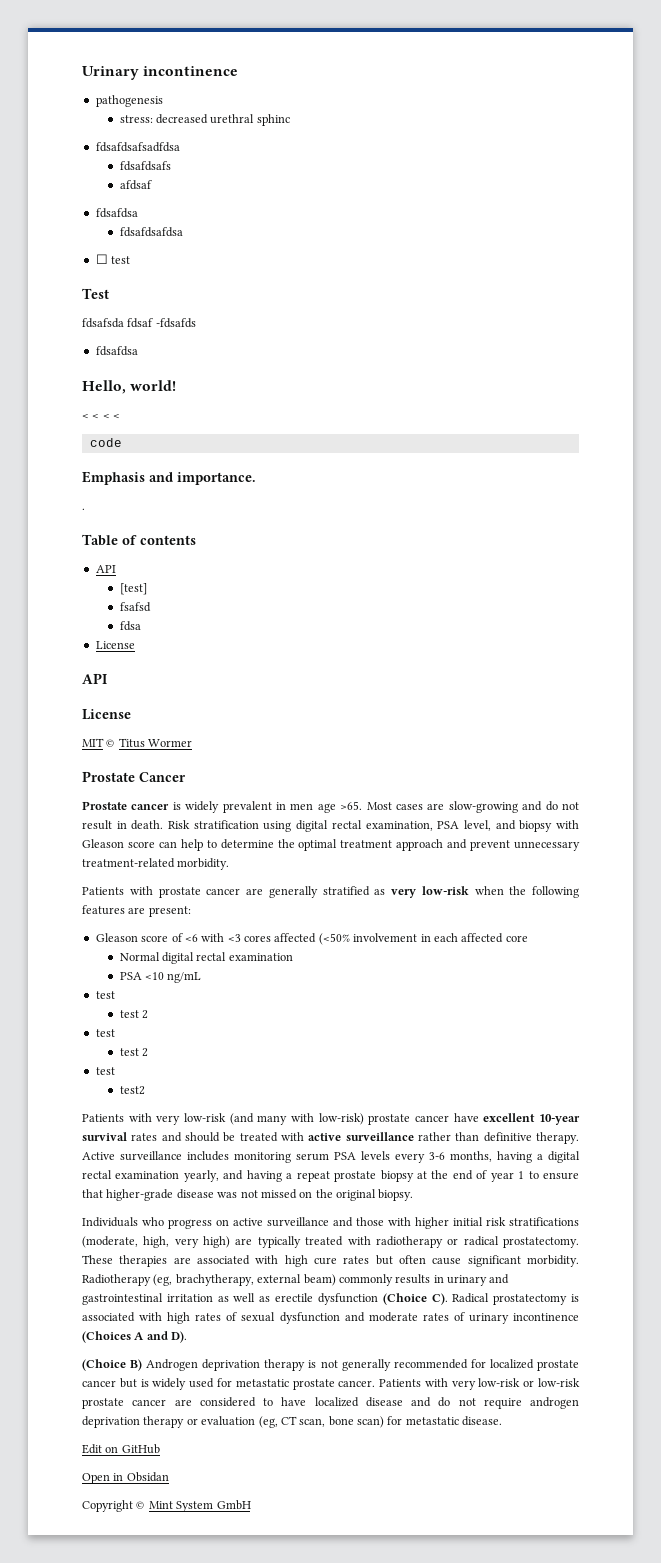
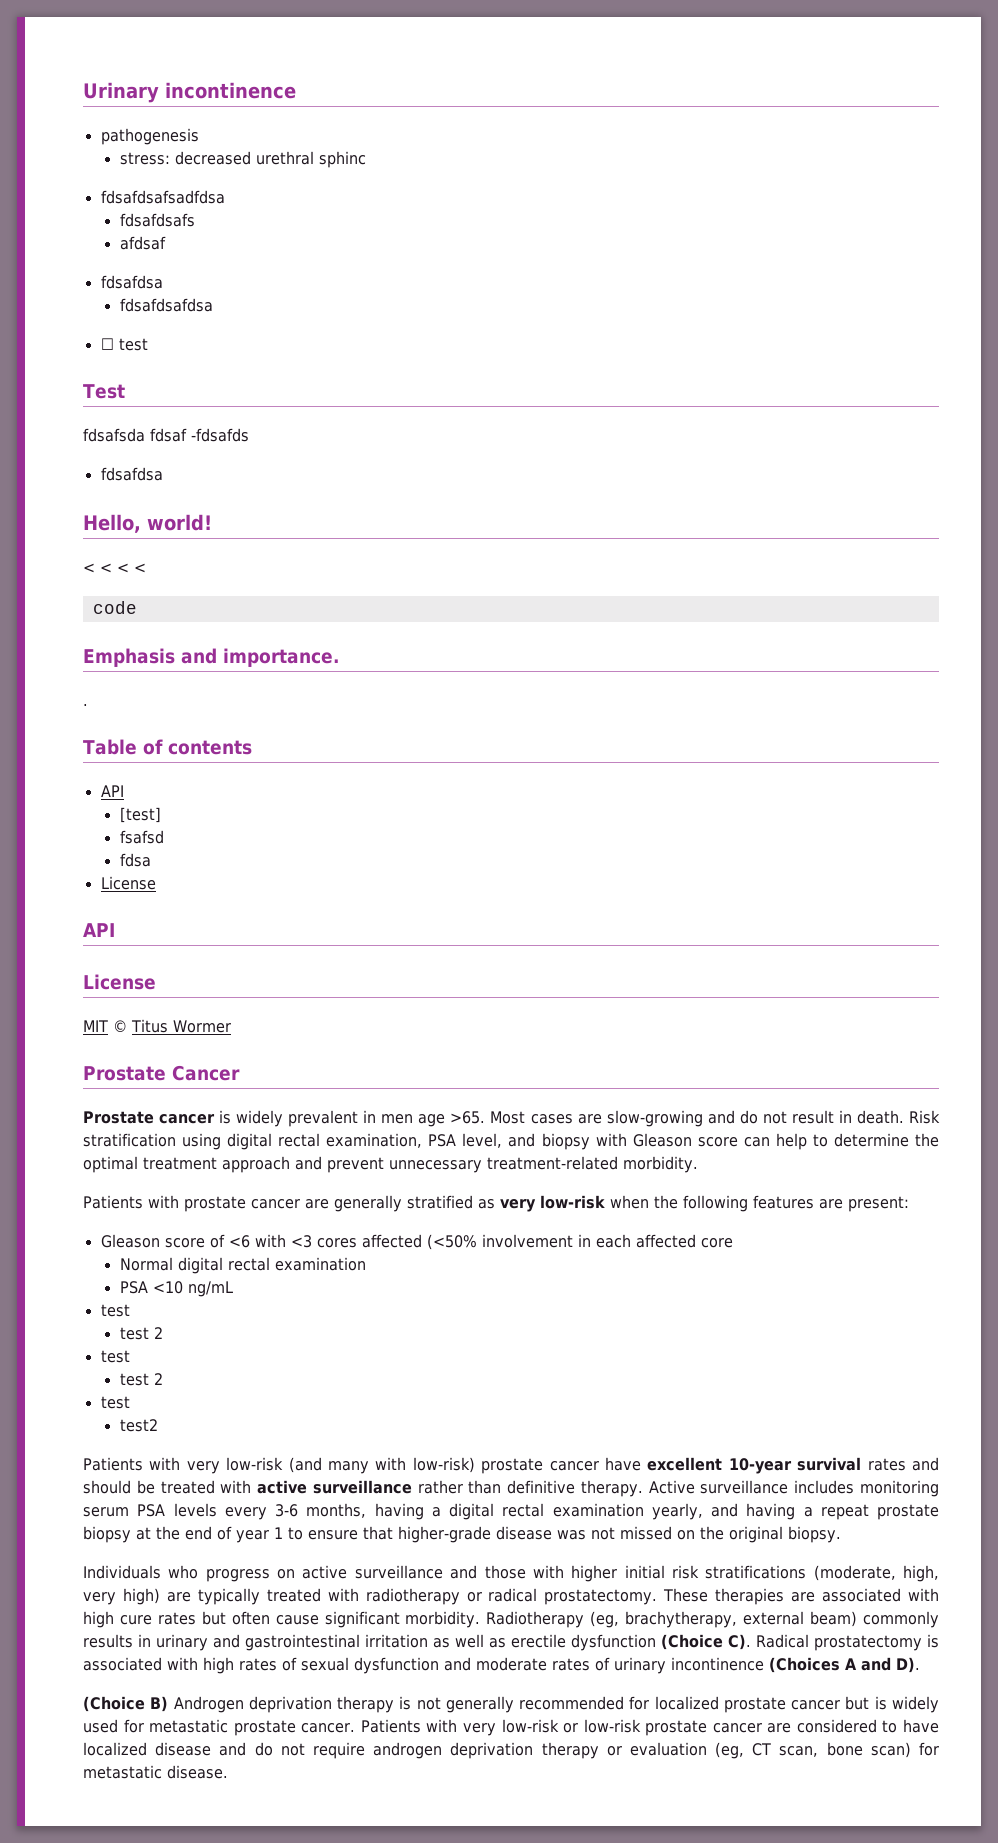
[82,1444,160,1454] [82,1472,169,1484] [82,1500,251,1512] // Edit on GitHub // Open in Obsidan // Copyright © Mint System GmbH -> (228, 1772) none

